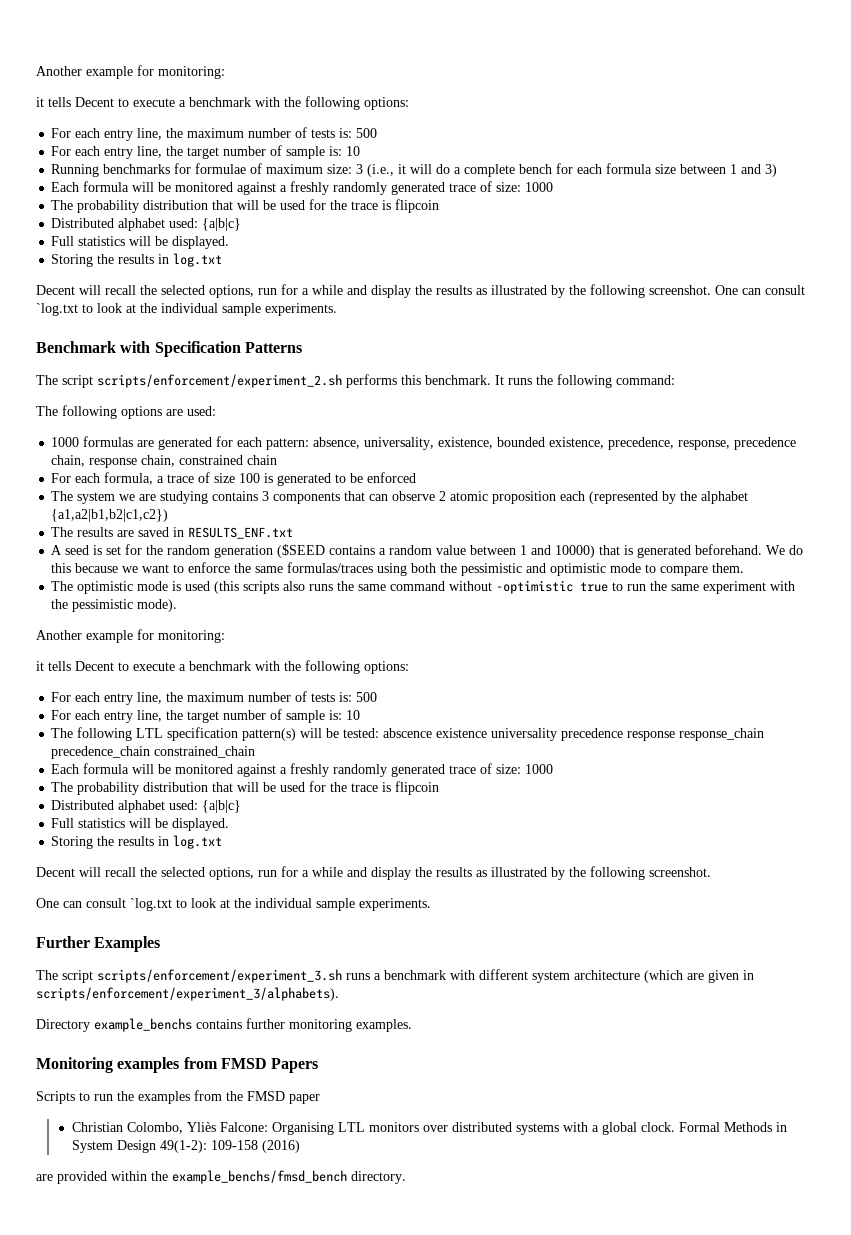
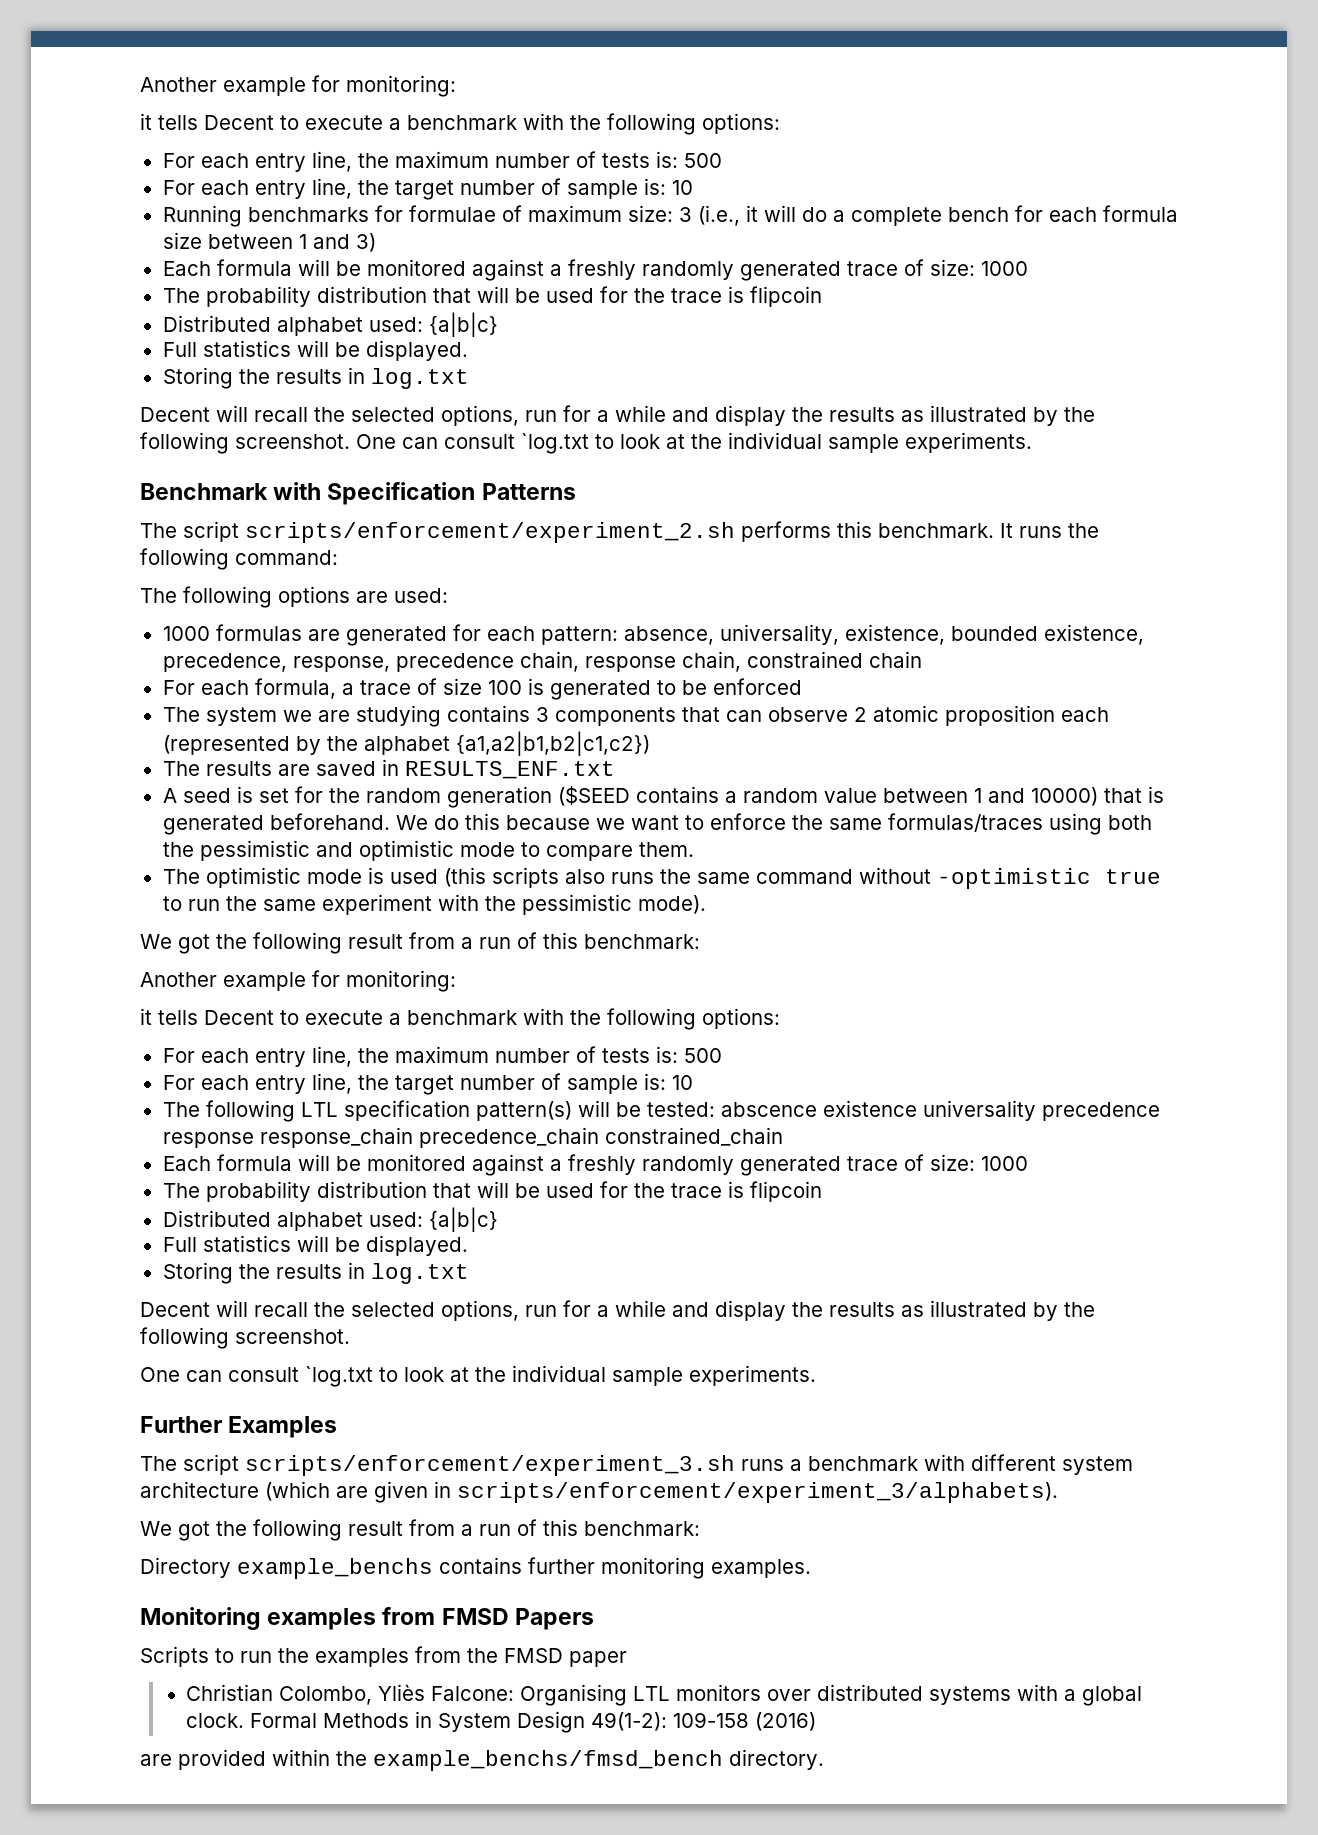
(178, 605) none -> [140,932,700,954] // We got the following result from a run of this benchmark:
(339, 994) none -> [140,1519,700,1541] // We got the following result from a run of this benchmark:

